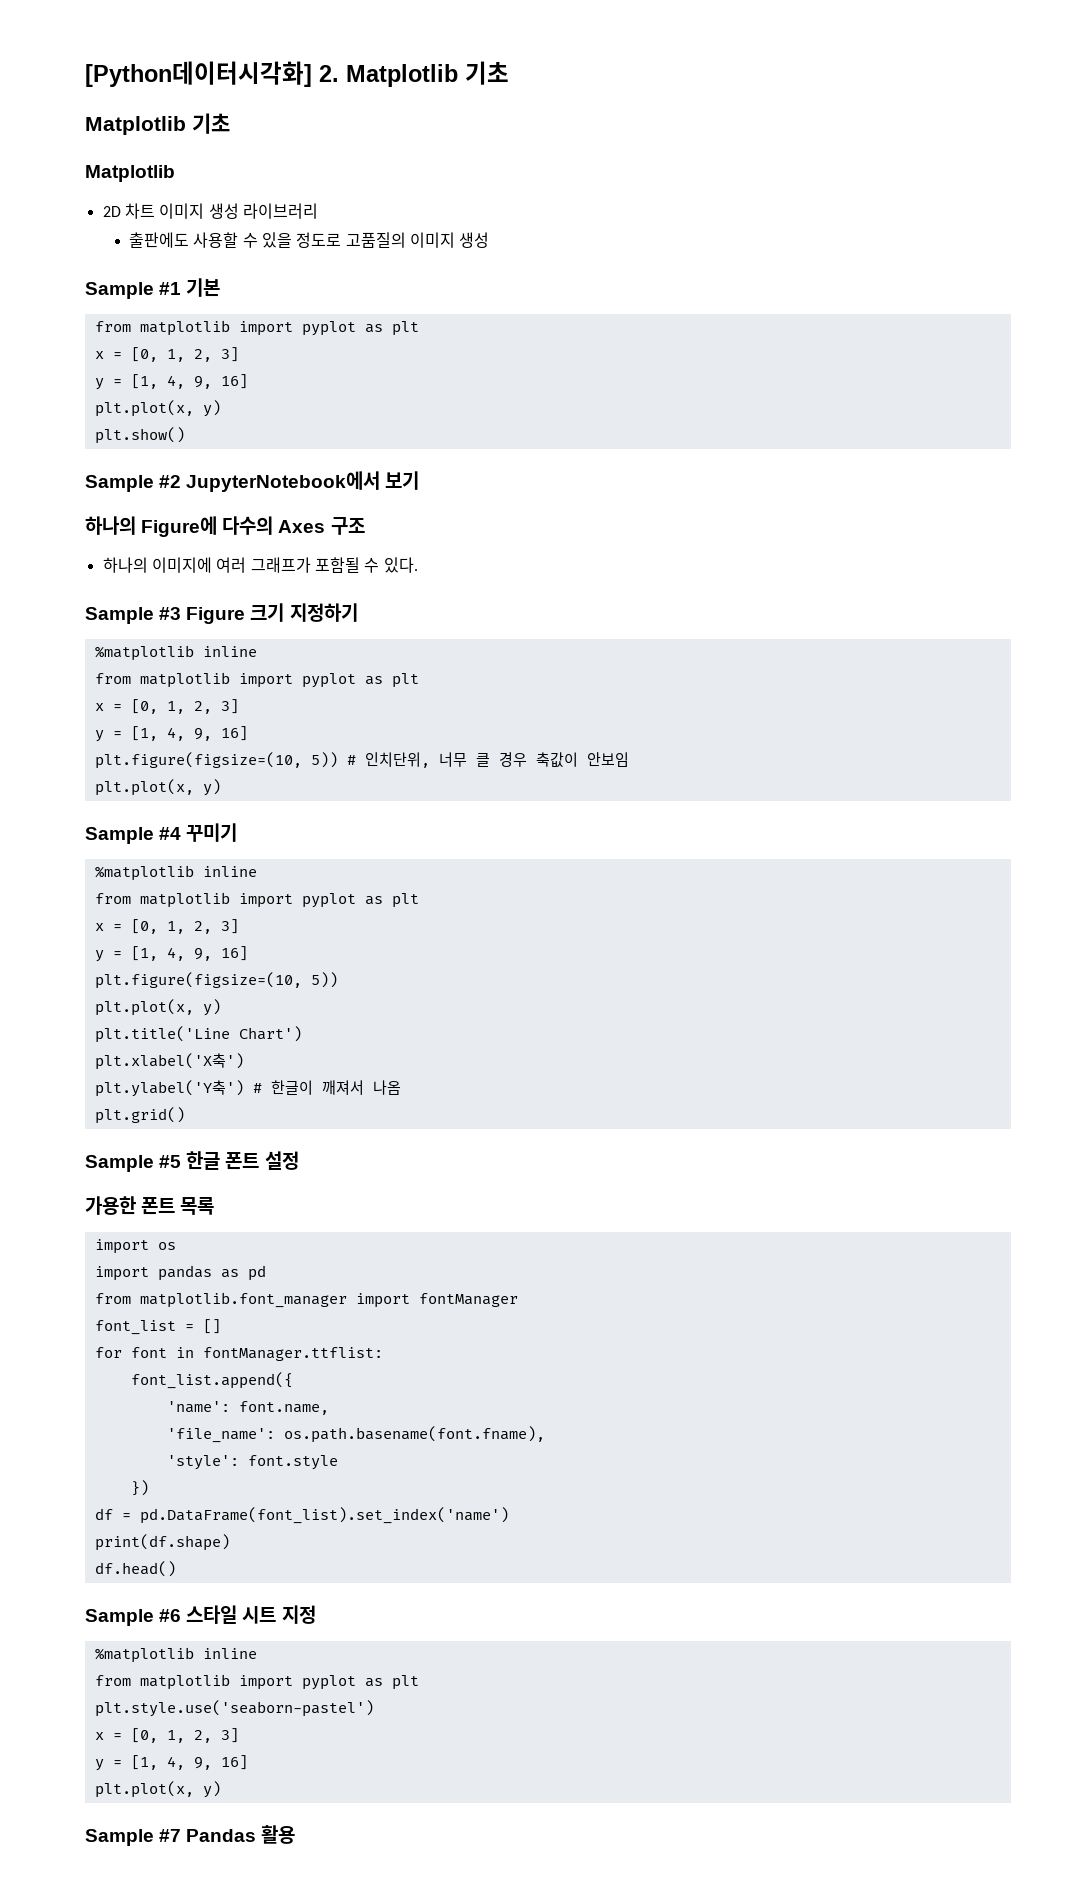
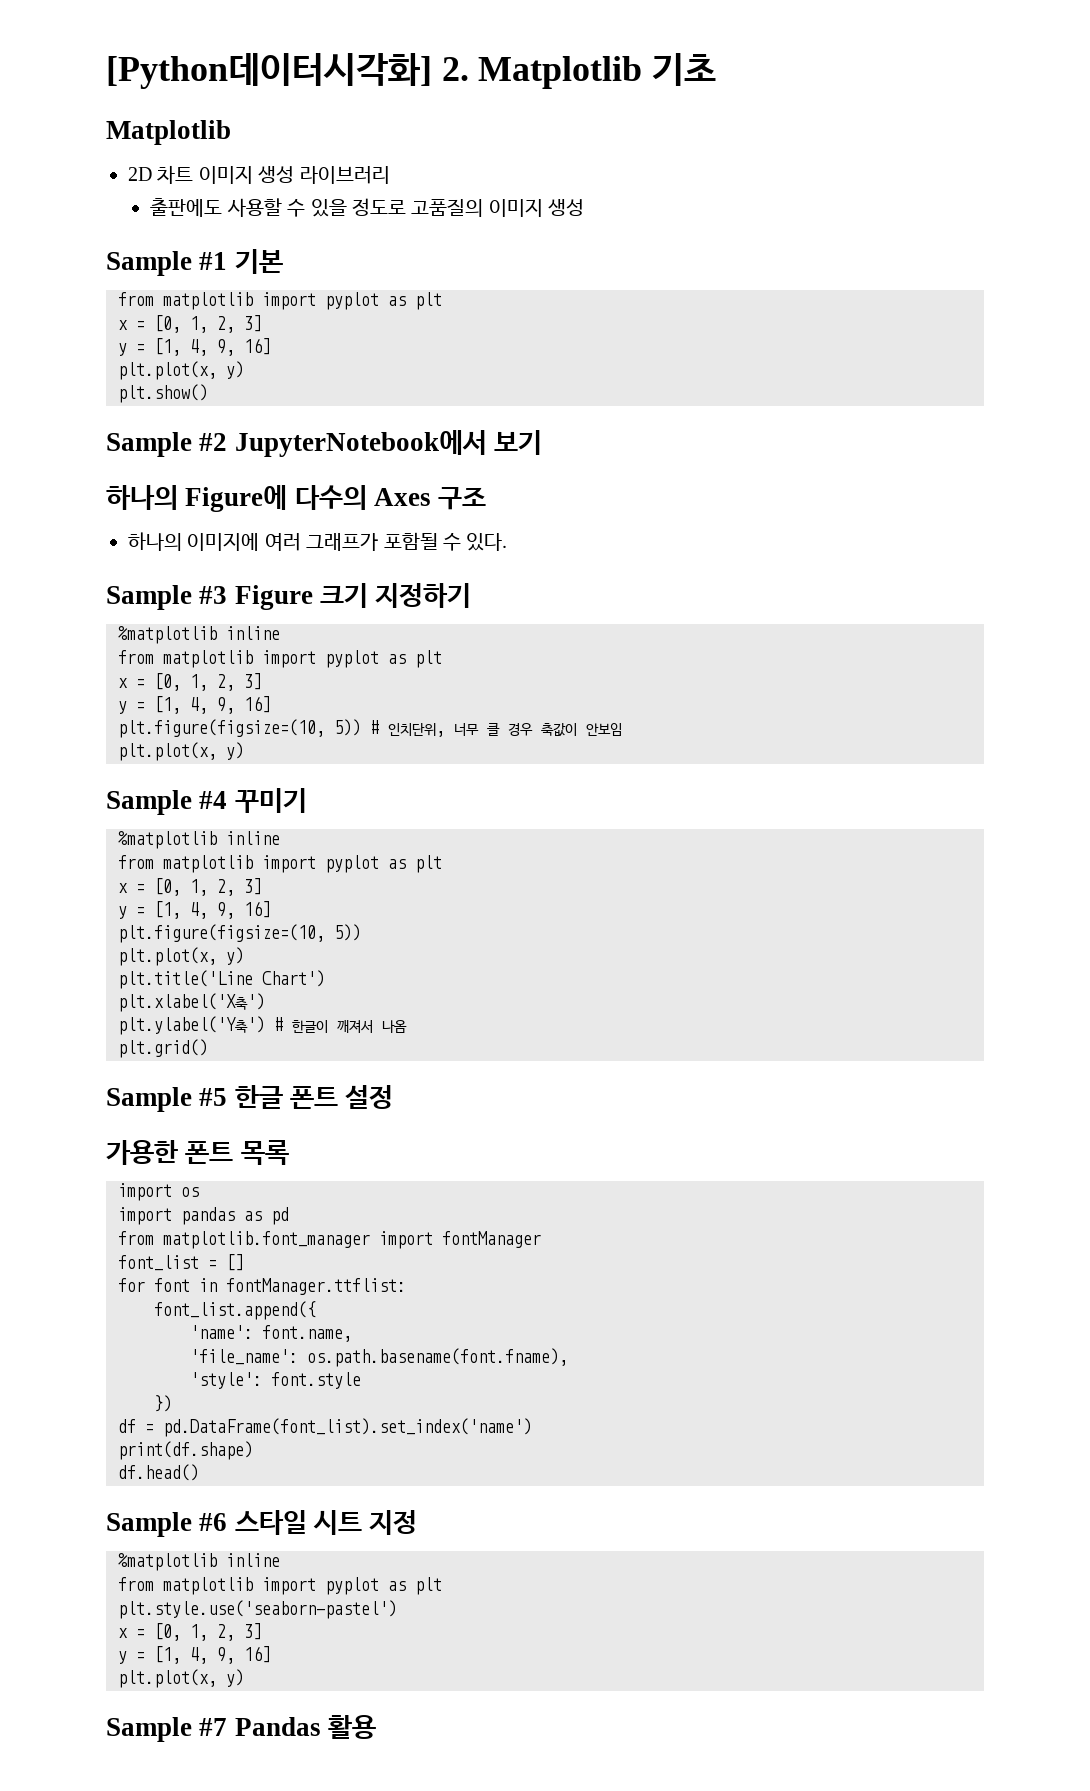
[85,113,230,135] // Matplotlib 기초 -> (717, 69) none

